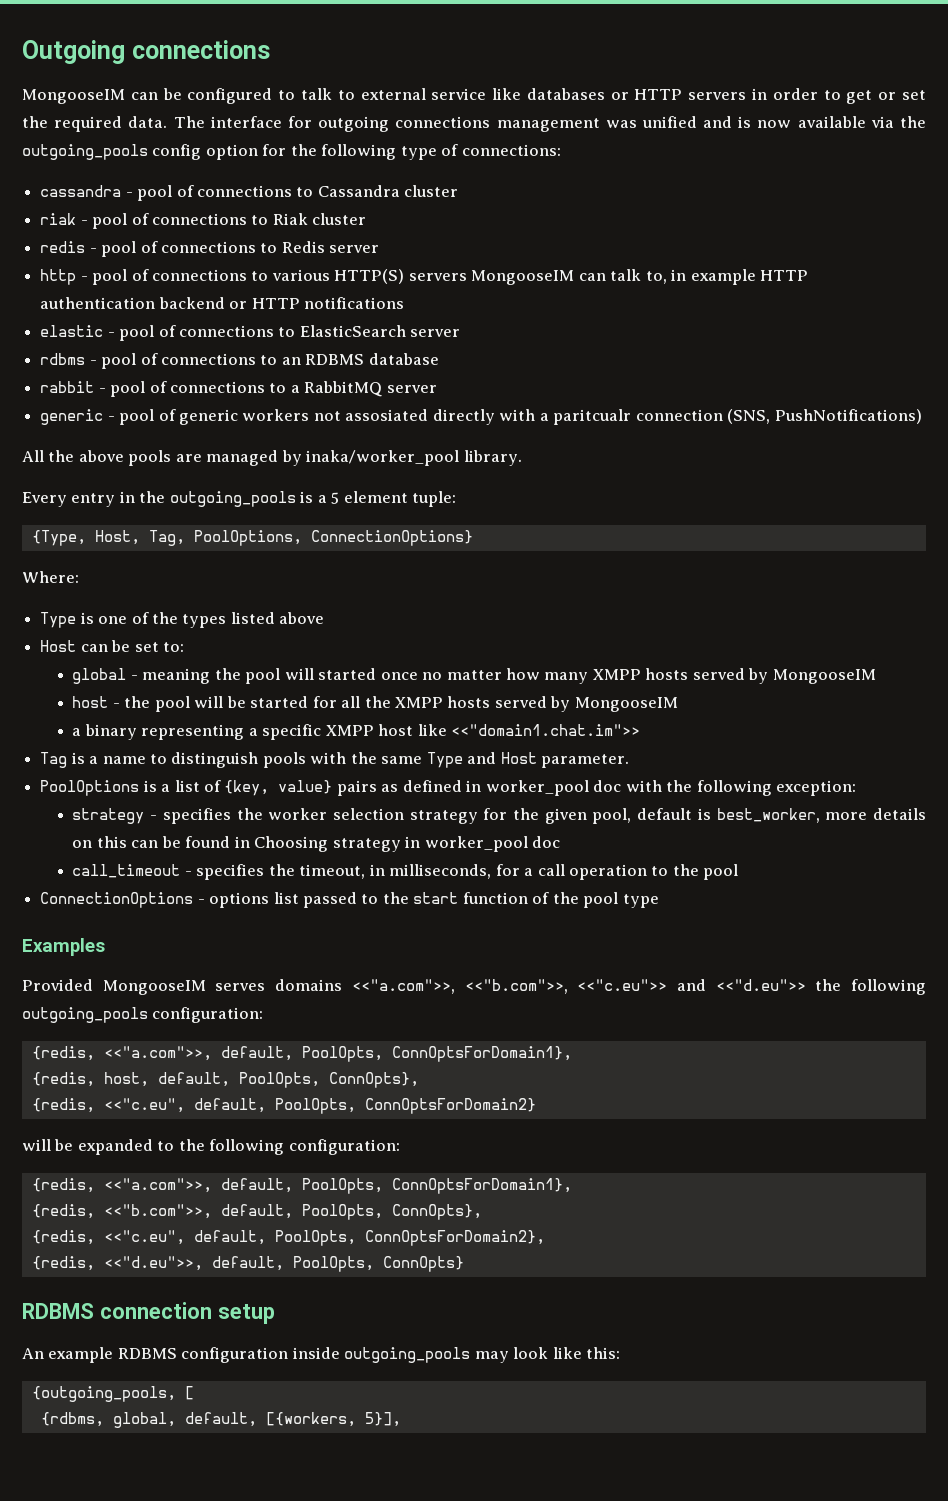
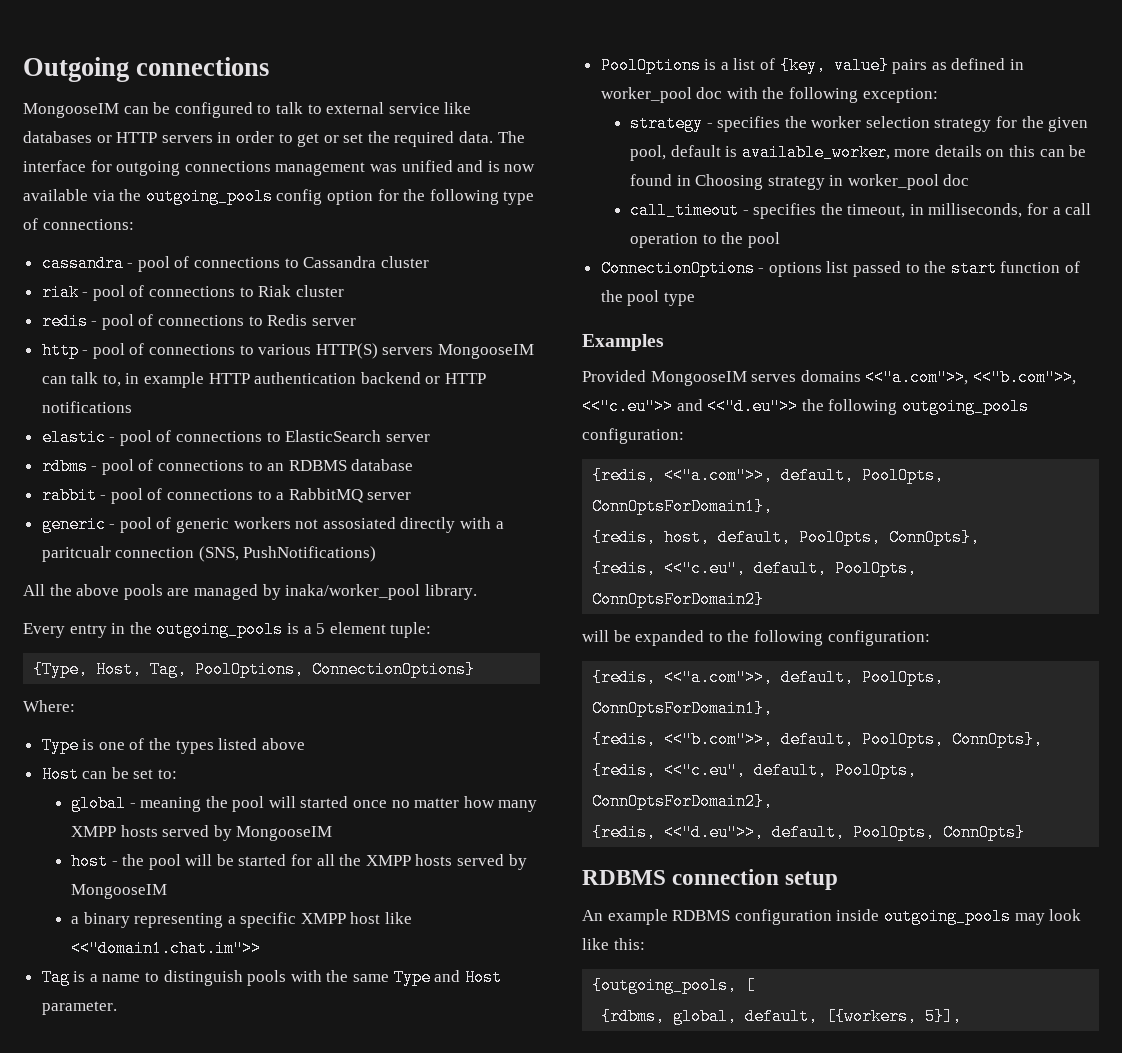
[716,808,820,823] best_worker, -> [741,144,890,161] available_worker,

